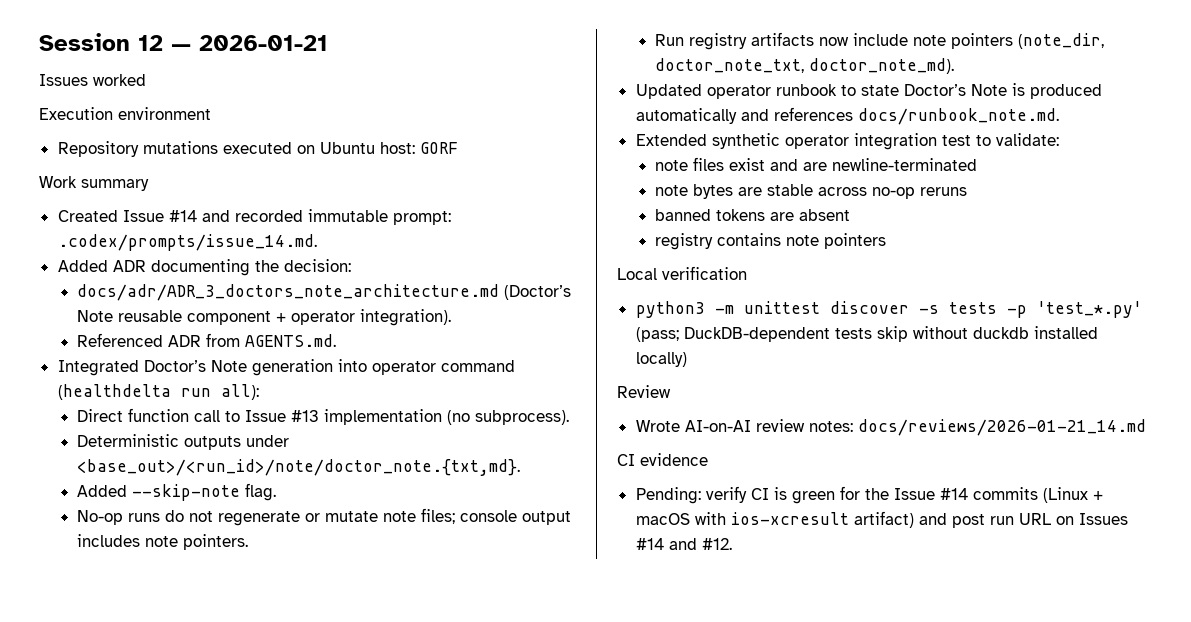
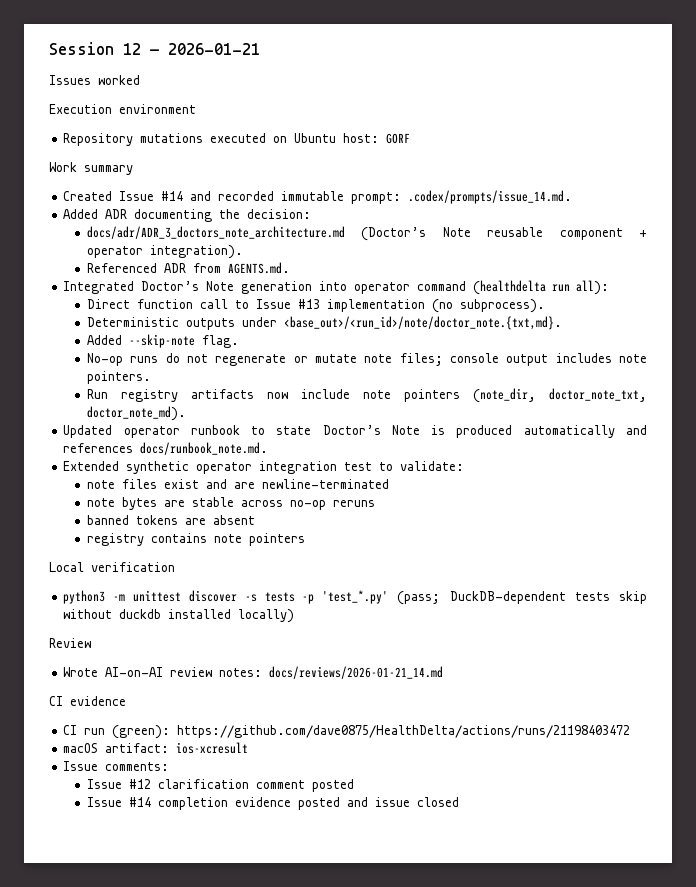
[635,486,1103,504] [635,511,1128,528] [635,538,732,550] Pending: verify CI is green for the Issue #14 commits (Linux + macOS with ios-xcresult artifact) and post run URL on Issues #14 and #12. -> [63,725,631,739] [63,742,249,754] [63,761,170,771] [87,779,355,792] [87,797,460,810] CI run (green): https://github.com/dave0875/HealthDelta/actions/runs/21198403472 // macOS artifact: ios-xcresult // Issue comments: // Issue #12 clarification comment posted // Issue #14 completion evidence posted and issue closed

